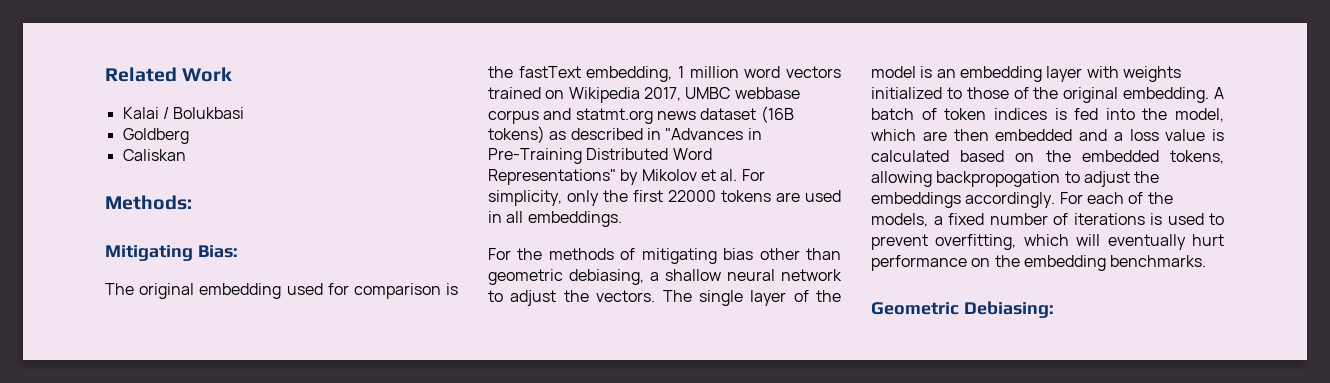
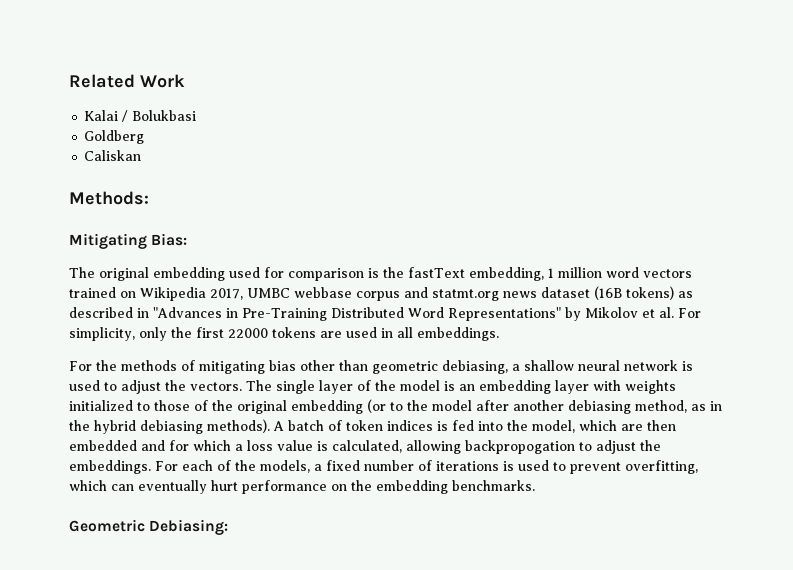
(842, 275) none -> [682,361,693,371] [69,380,100,391] is used
[1123,87,1210,103] embedding. -> [291,399,722,414] [69,419,270,434] embedding (or to the model after another debiasing method, as in the hybrid debiasing methods).
(1107, 135) none -> [169,440,231,451] for which
[871,150,1224,164] calculated based on the embedded tokens, -> [332,440,402,453] calculated,
[871,192,1056,208] embeddings accordingly. -> [69,460,151,474] embeddings.
[1076,234,1101,246] will -> [111,484,134,491] can

